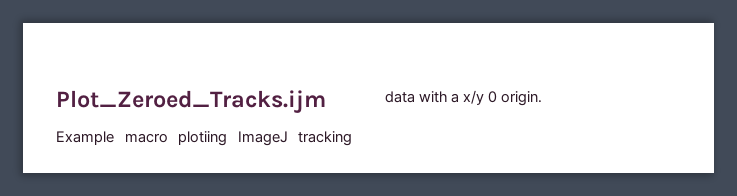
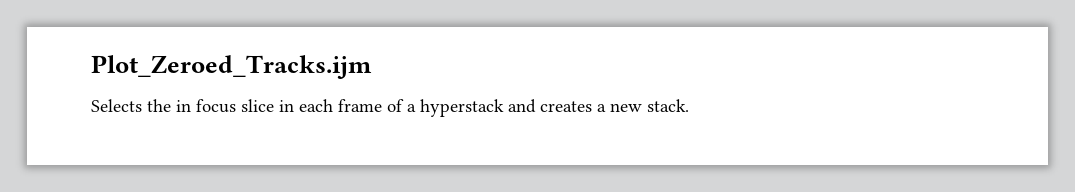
[56,131,352,146] [385,90,543,106] Example macro plotiing ImageJ tracking data with a x/y 0 origin. -> [91,99,689,117] Selects the in focus slice in each frame of a hyperstack and creates a new stack.

